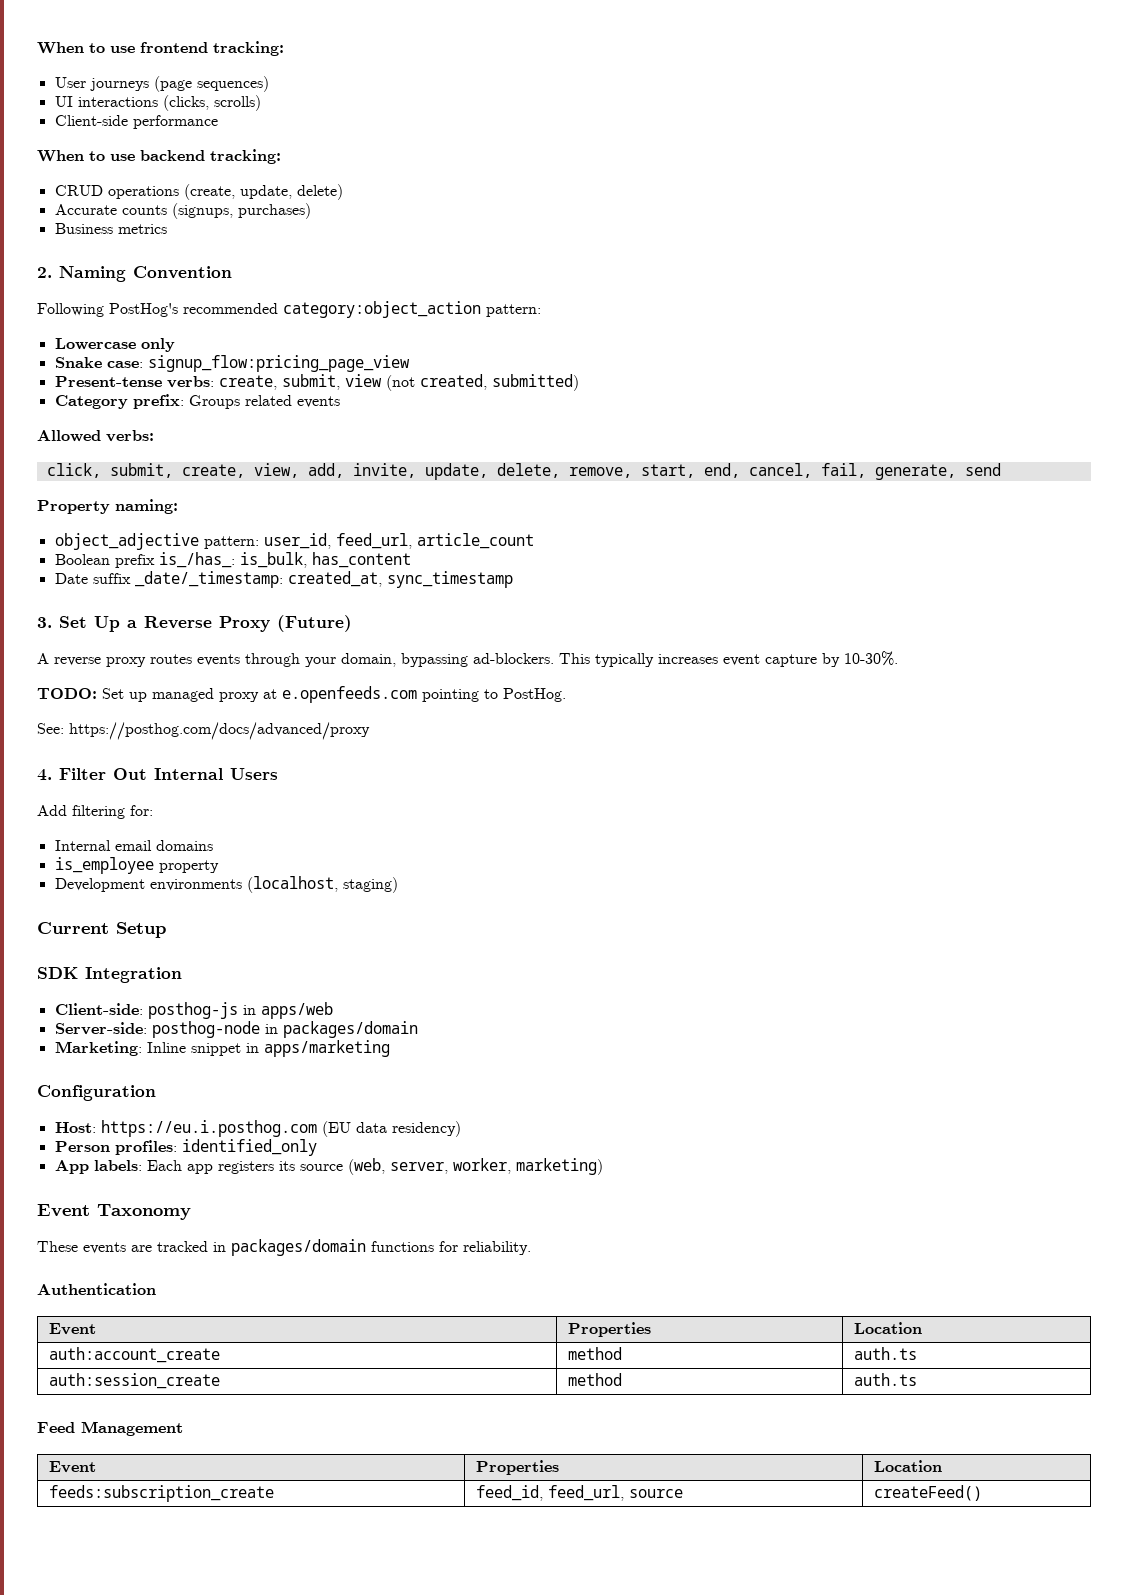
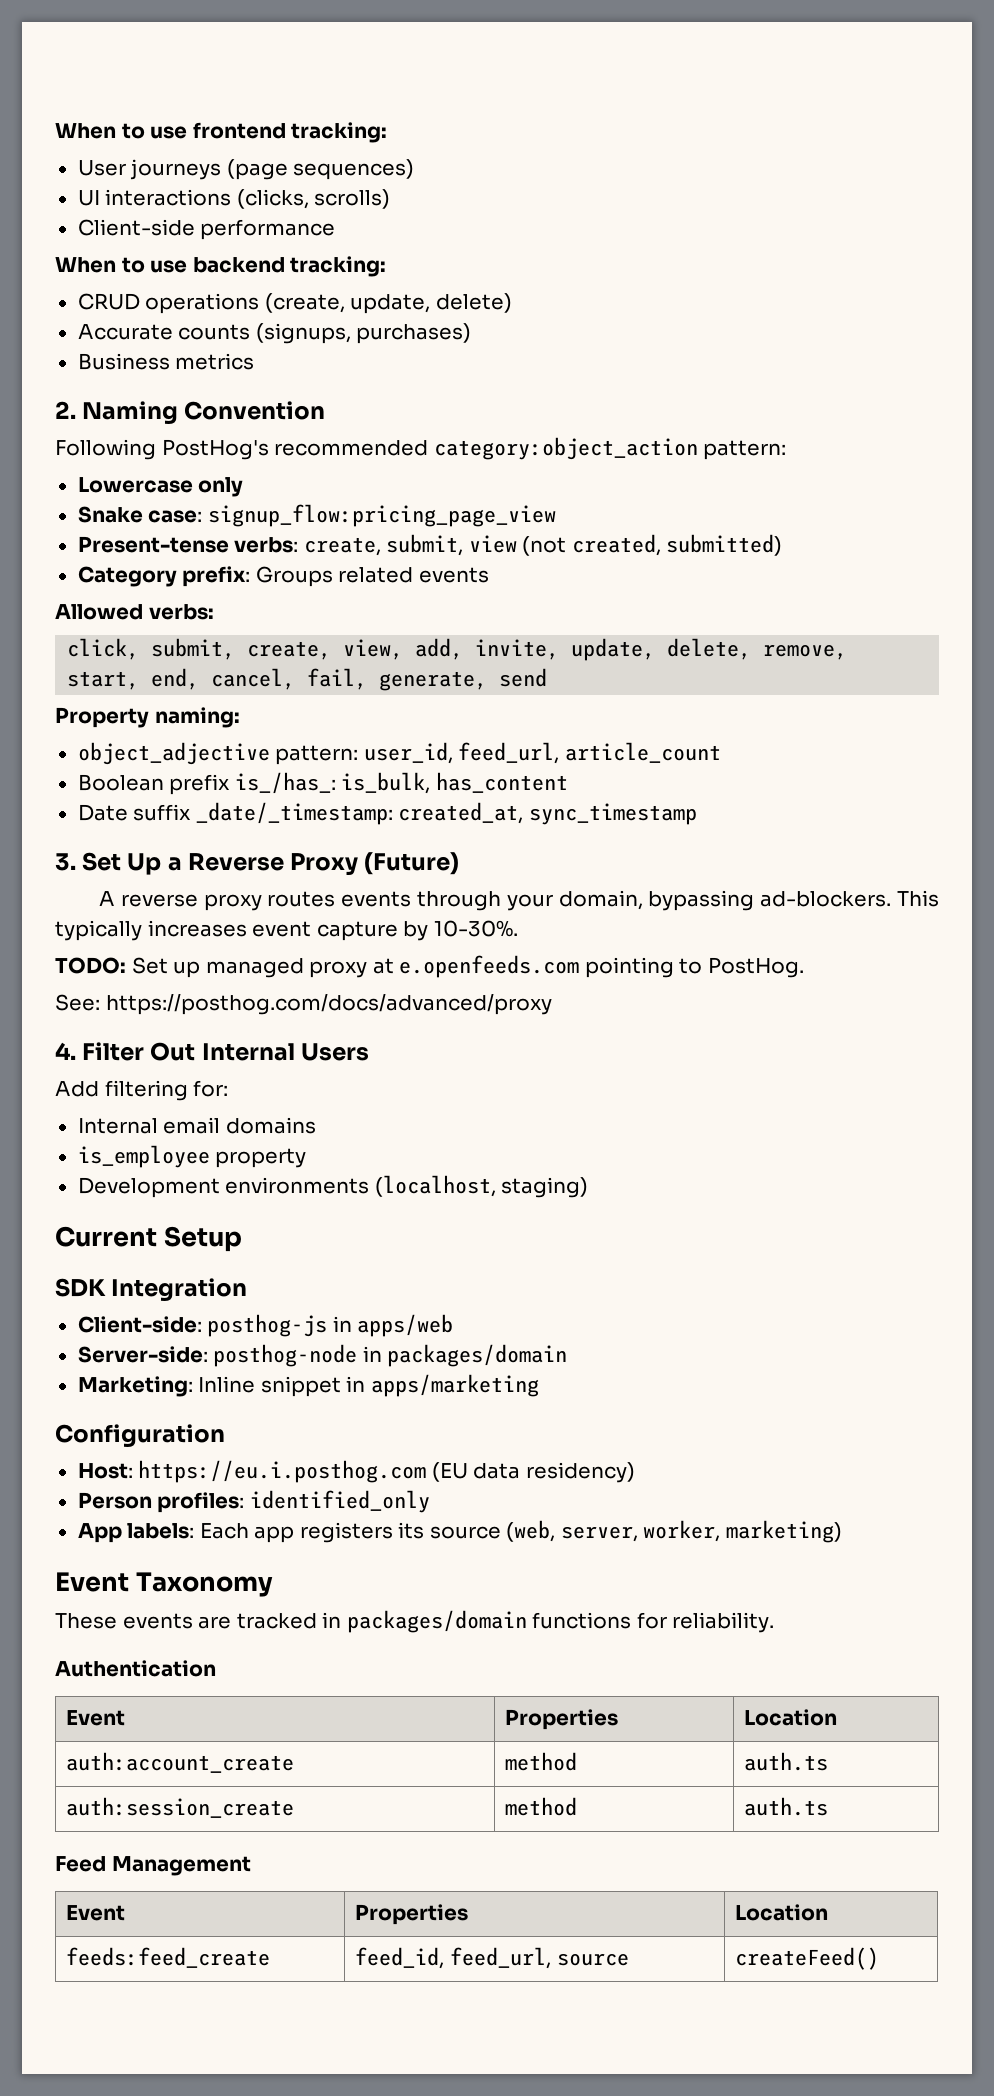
[49,1485,275,1502] feeds:subscription_create -> [66,1947,271,1968] feeds:feed_create

